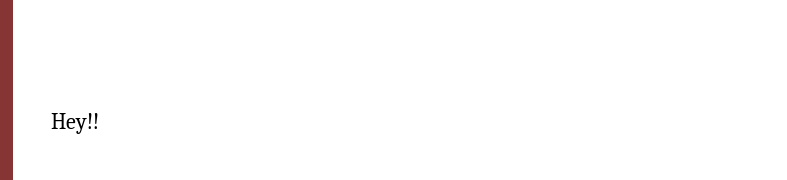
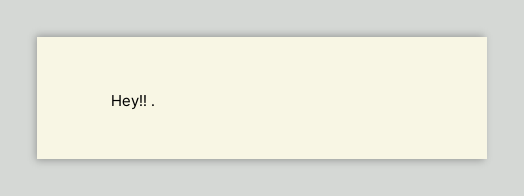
(99, 123) none -> [151,104,156,107] .

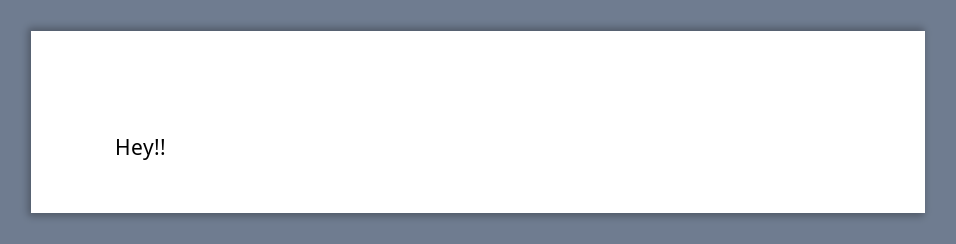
[151,104,156,107] . -> (166, 149) none

